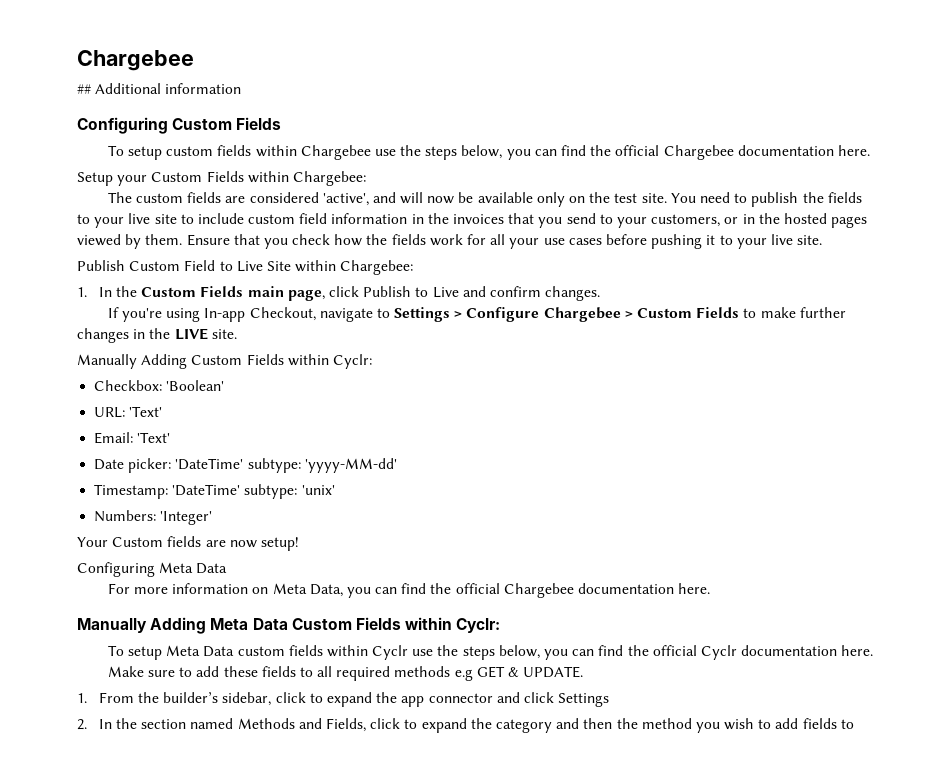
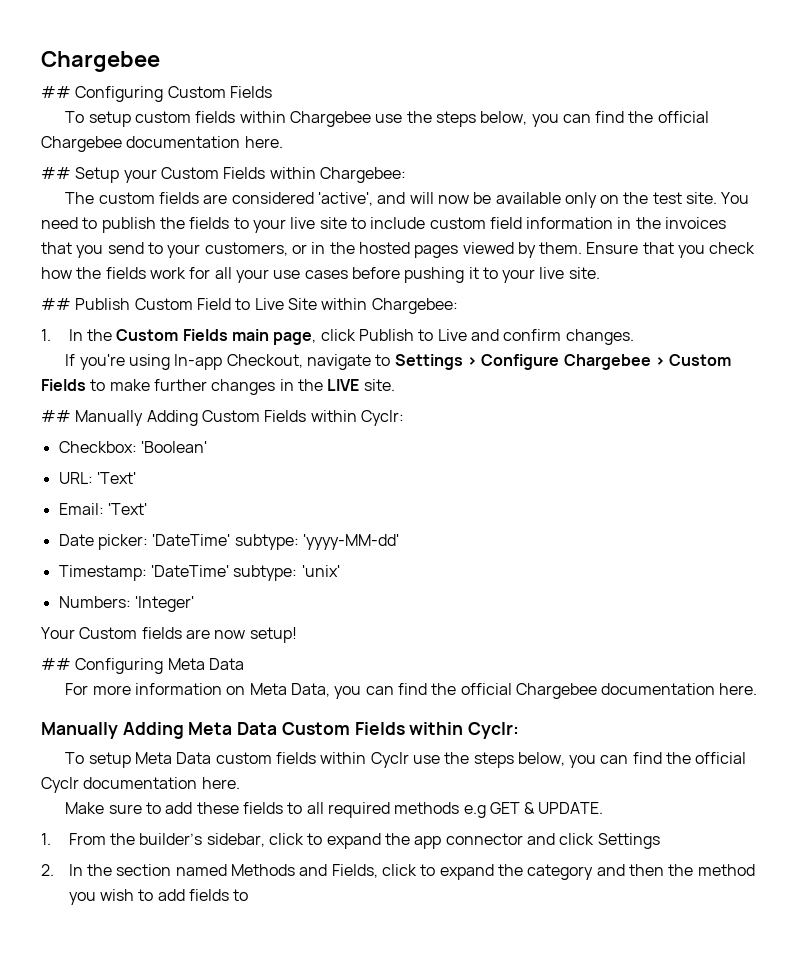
[95,83,242,94] Additional information // -> (71, 92) none
(870, 150) none -> [41,167,71,179] ##
(823, 240) none -> [41,298,71,310] ##
(237, 334) none -> [41,410,71,422] ##
(299, 544) none -> [41,658,71,670] ##

